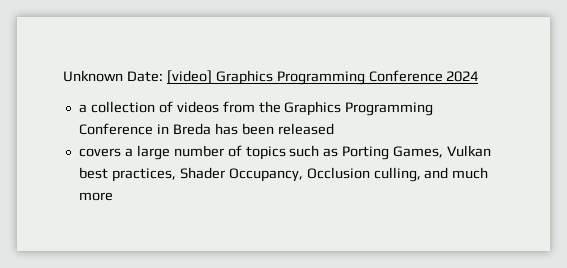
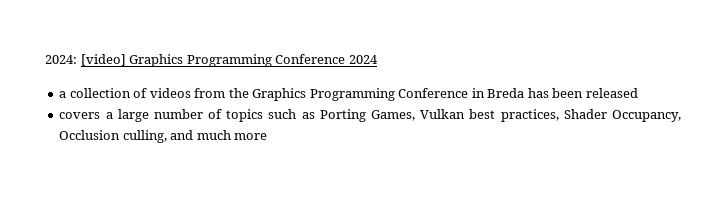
[63,70,163,82] Unknown Date: -> [45,55,77,64] 2024:

